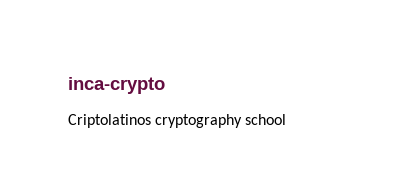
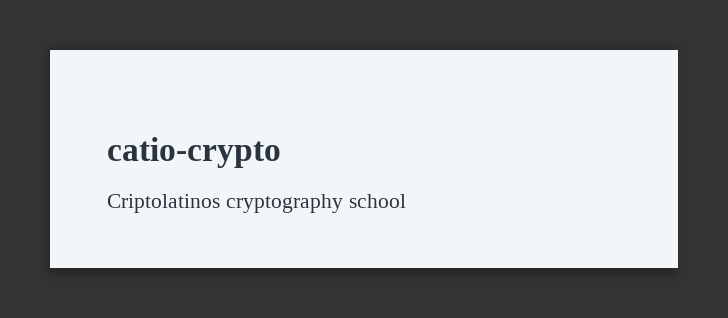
[68,77,165,94] inca-crypto -> [107,137,281,168] catio-crypto

